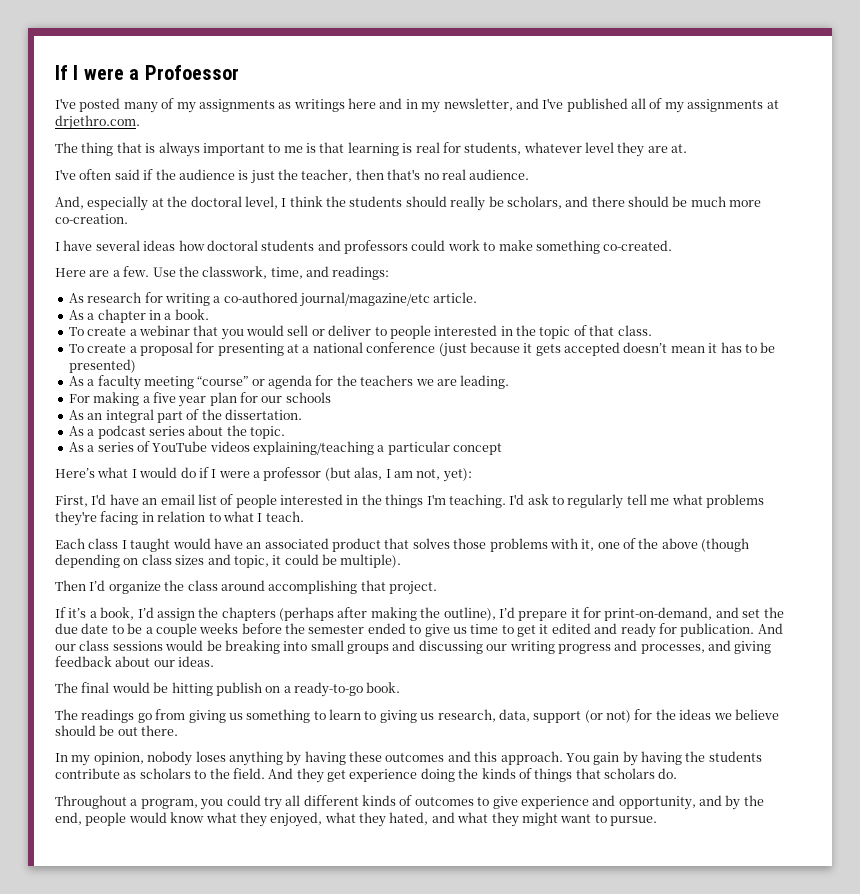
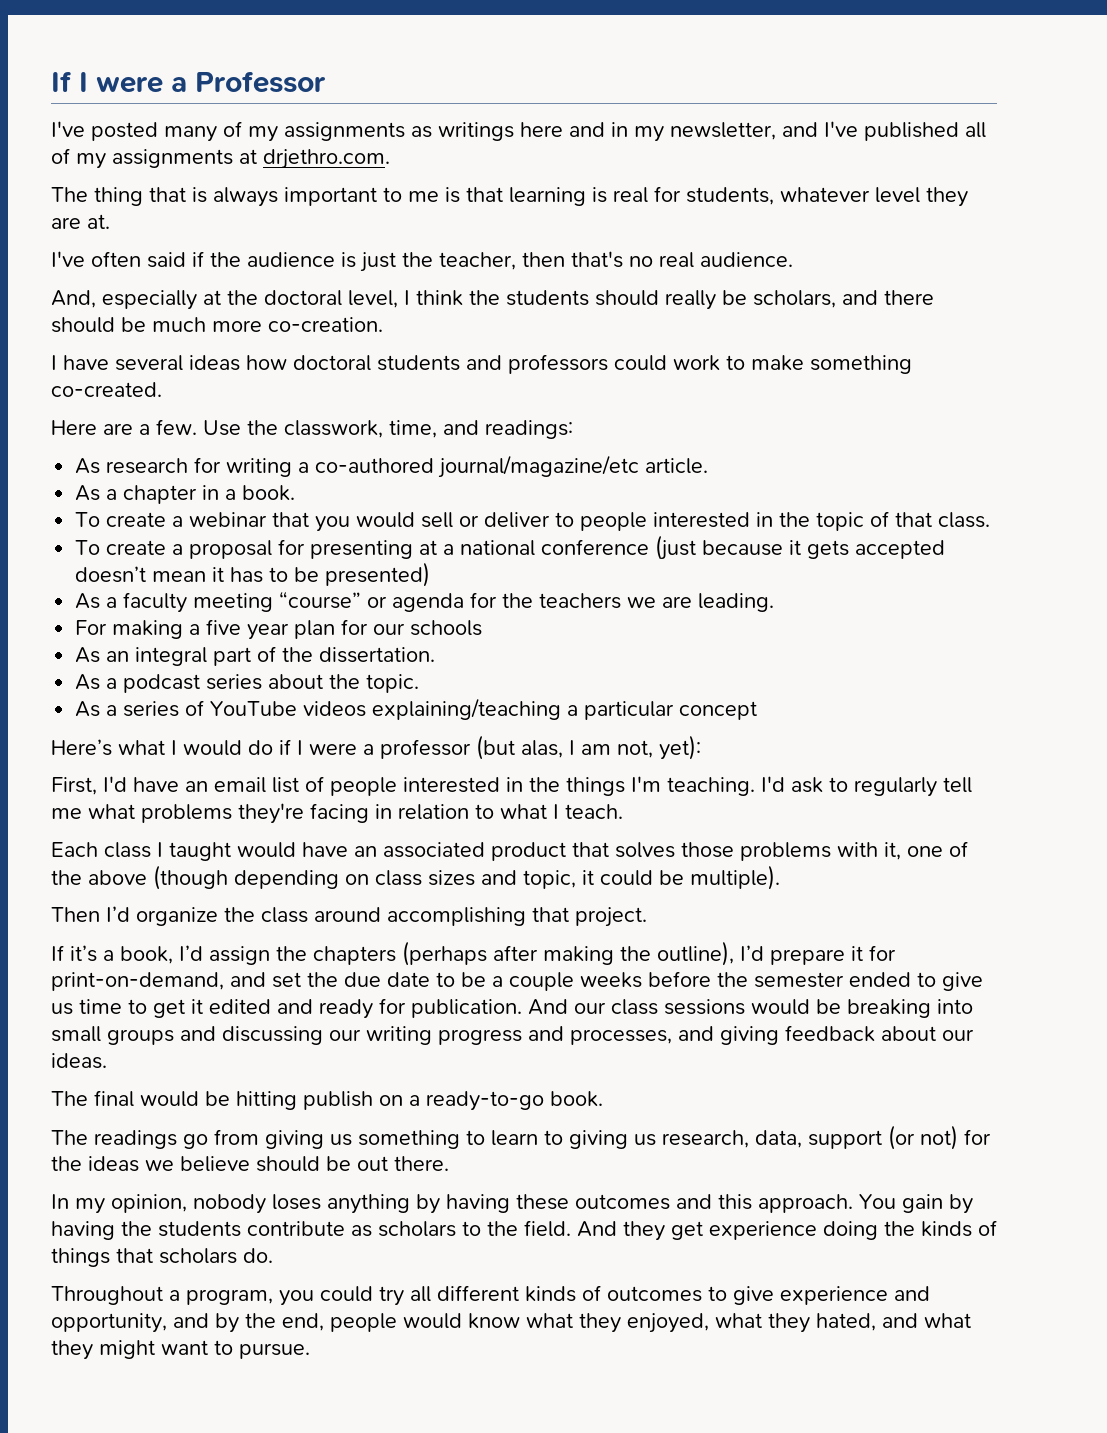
[144,65,239,80] Profoessor -> [195,71,327,93] Professor

